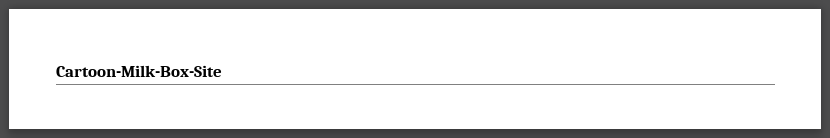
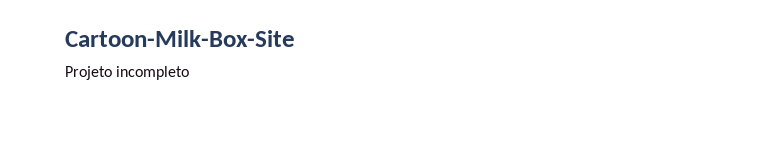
(222, 71) none -> [65,66,190,80] // Projeto incompleto

